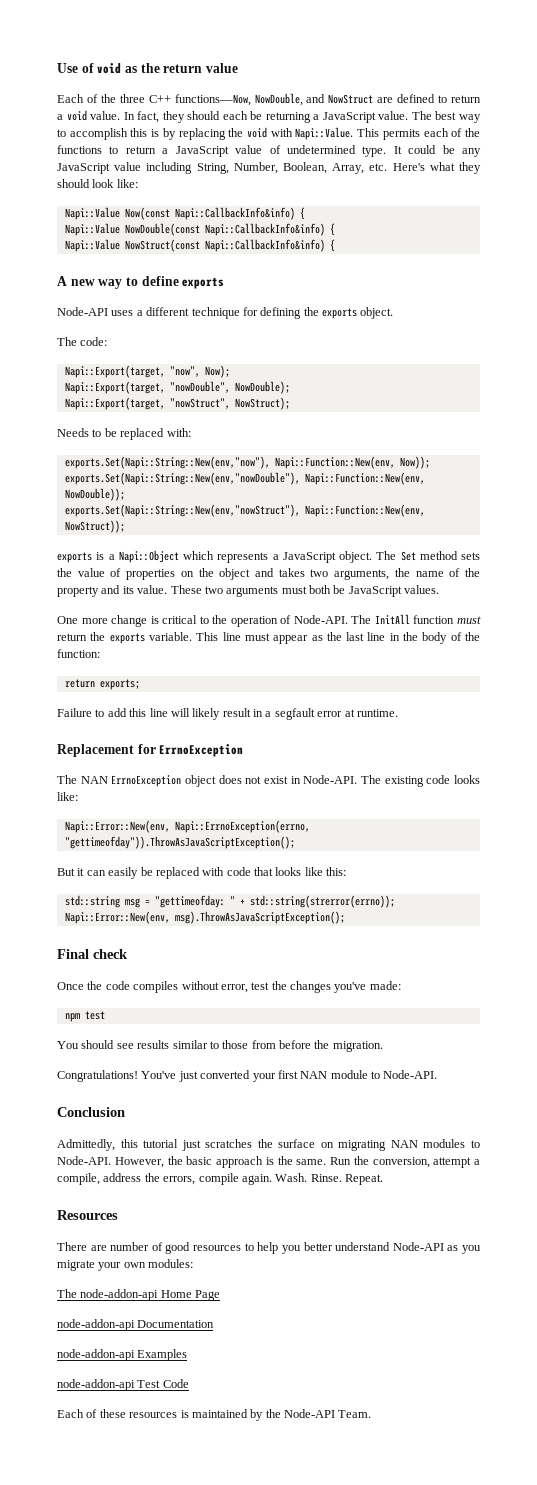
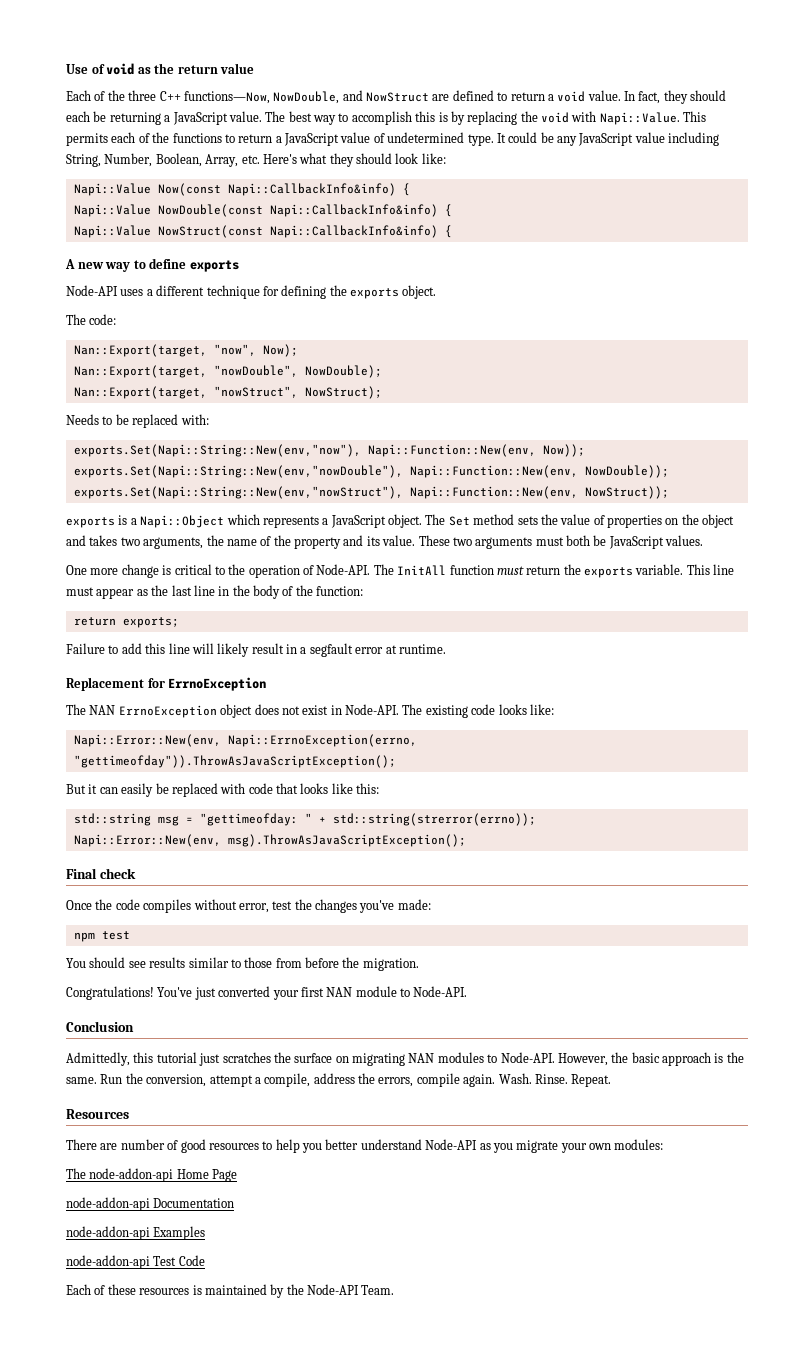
[64,365,165,378] Napi::Export(target, -> [73,344,207,357] Nan::Export(target,
[64,381,165,394] Napi::Export(target, -> [73,365,207,378] Nan::Export(target,
[64,397,165,410] Napi::Export(target, -> [73,386,207,399] Nan::Export(target,

